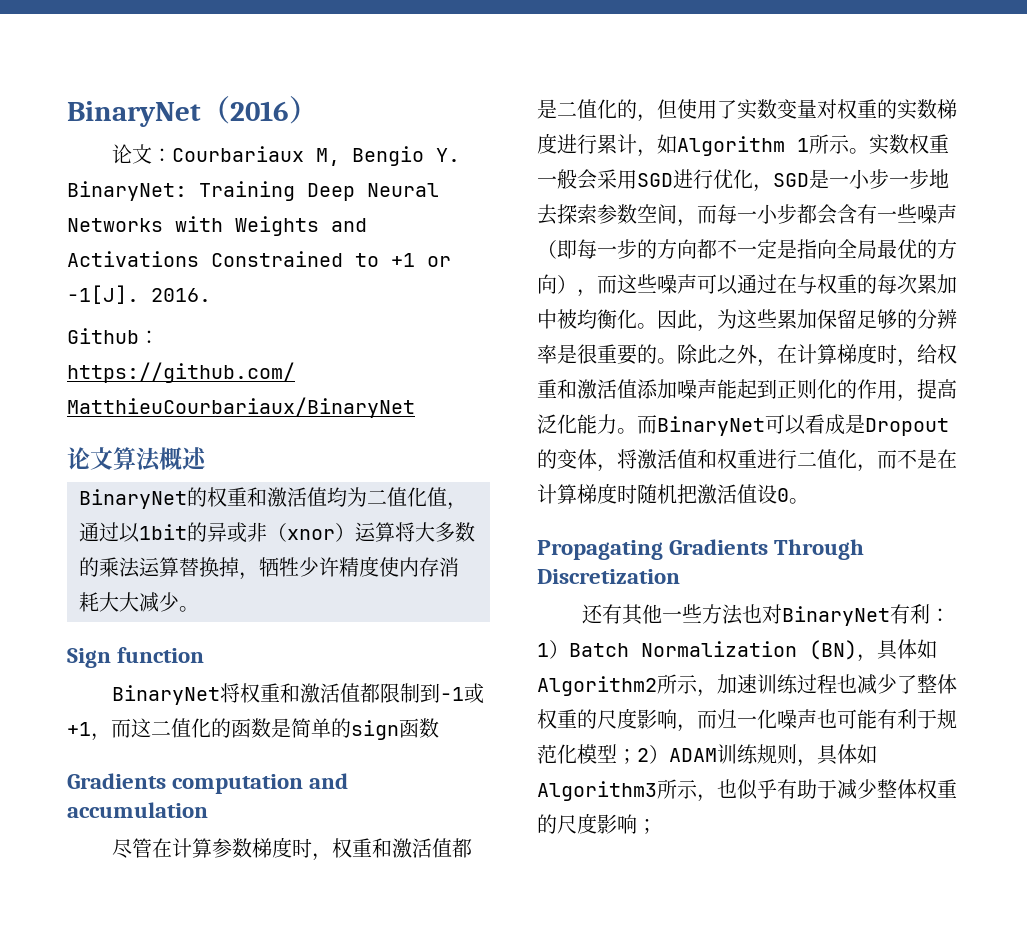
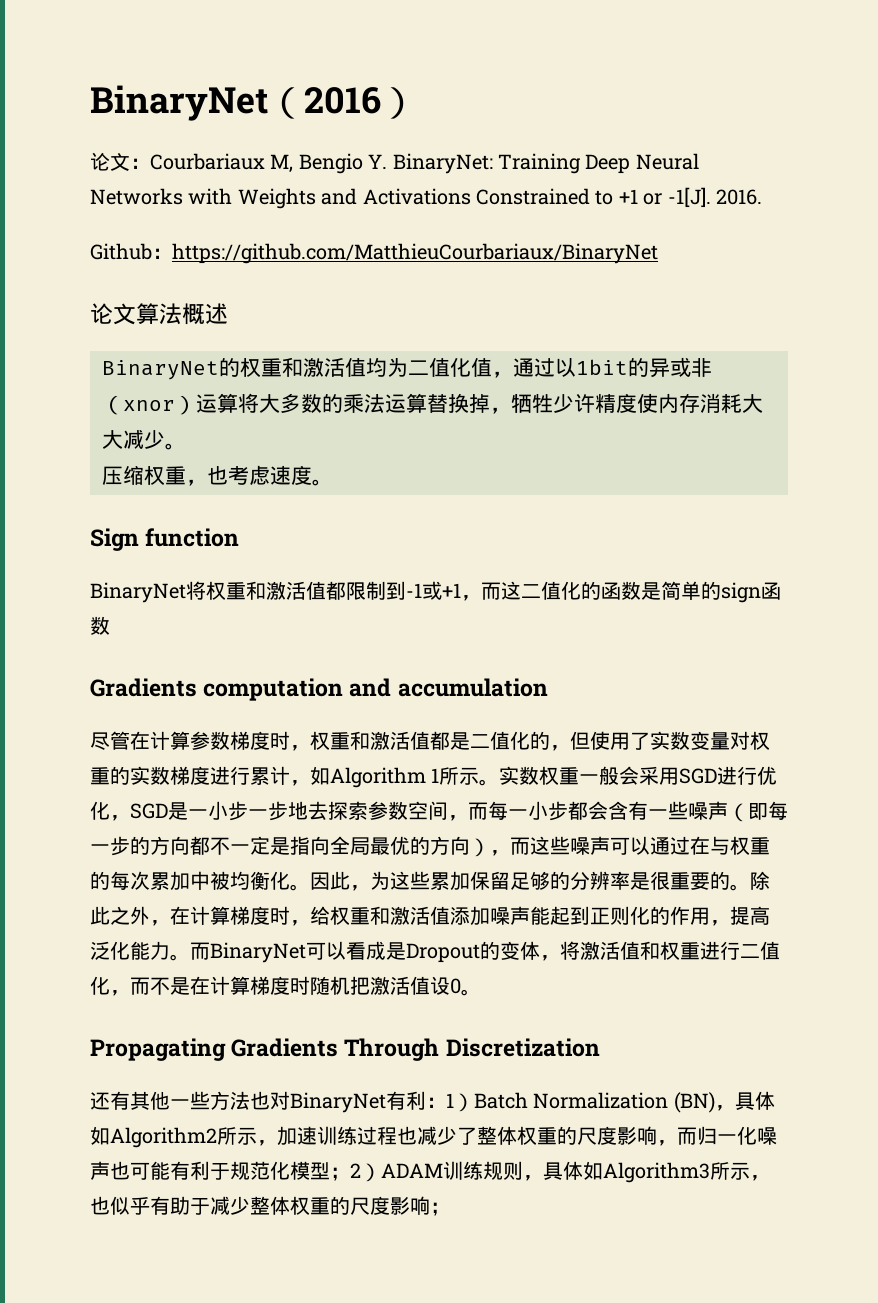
(199, 609) none -> [102,465,333,486] // 压缩权重，也考虑速度。

